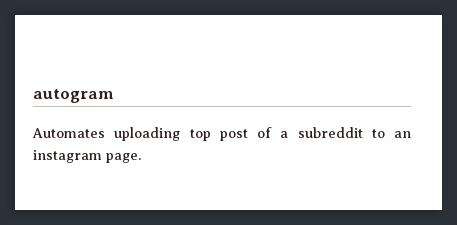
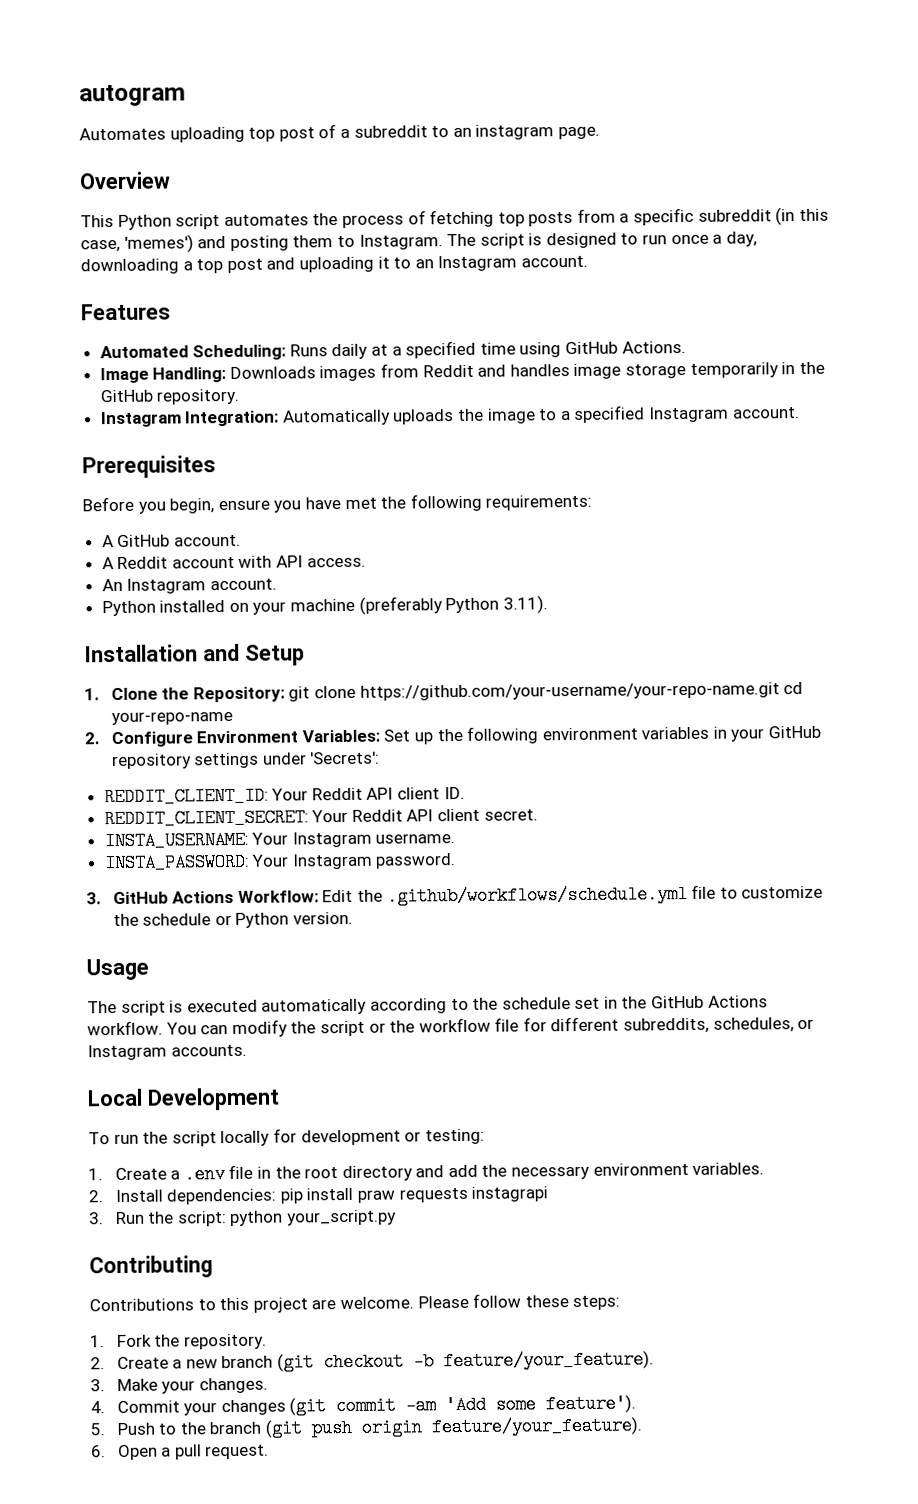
(141, 158) none -> [79,171,171,190] [80,207,829,230] [80,231,757,253] [80,255,588,275] [81,303,171,321] [99,340,686,361] [99,361,825,384] [99,388,240,405] [100,405,800,428] [82,455,216,479] [82,493,593,514] [101,534,241,548] [101,555,366,570] [101,578,277,594] [101,595,548,617] [84,643,305,666] [84,681,804,703] [110,710,233,726] [84,725,822,748] [111,751,381,770] [103,786,465,807] [103,808,538,829] [103,830,456,851] [103,852,457,873] [86,884,824,906] [112,911,353,928] [86,958,149,981] [87,995,768,1016] [87,1016,815,1037] [87,1044,247,1061] [87,1087,280,1111] [88,1128,485,1147] [88,1162,765,1184] [88,1186,549,1205] [89,1209,397,1227] [89,1255,213,1279] [89,1293,621,1313] [90,1333,267,1350] [90,1350,654,1372] [90,1377,268,1394] [90,1394,637,1416] [90,1416,642,1438] [91,1444,270,1461] // Overview // This Python script automates the process of fetching top posts from a specific subreddit (in this case, 'memes') and posting them to Instagram. The script is designed to run once a day, downloading a top post and uploading it to an Instagram account. // Features // Automated Scheduling: Runs daily at a specified time using GitHub Actions. // Image Handling: Downloads images from Reddit and handles image storage temporarily in the GitHub repository. // Instagram Integration: Automatically uploads the image to a specified Instagram account. // Prerequisites // Before you begin, ensure you have met the following requirements: // A GitHub account. // A Reddit account with API access. // An Instagram account. // Python installed on your machine (preferably Python 3.11). // Installation and Setup // 1. Clone the Repository: git clone https://github.com/your-username/your-repo-name.git cd your-repo-name // 2. Configure Environment Variables: Set up the following environment variables in your GitHub repository settings under 'Secrets': // REDDIT_CLIENT_ID: Your Reddit API client ID. // REDDIT_CLIENT_SECRET: Your Reddit API client secret. // INSTA_USERNAME: Your Instagram username. // INSTA_PASSWORD: Your Instagram password. // 3. GitHub Actions Workflow: Edit the .github/workflows/schedule.yml file to customize the schedule or Python version. // Usage // The script is executed automatically according to the schedule set in the GitHub Actions workflow. You can modify the script or the workflow file for different subreddits, schedules, or Instagram accounts. // Local Development // To run the script locally for development or testing: // 1. Create a .env file in the root directory and add the necessary environment variables. // 2. Install dependencies: pip install praw requests instagrapi // 3. Run the script: python your_script.py // Contributing // Contributions to this project are welcome. Please follow these steps: // 1. Fork the repository. // 2. Create a new branch (git checkout -b feature/your_feature). // 3. Make your changes. // 4. Commit your changes (git commit -am 'Add some feature'). // 5. Push to the branch (git push origin feature/your_feature). // 6. Open a pull request.

